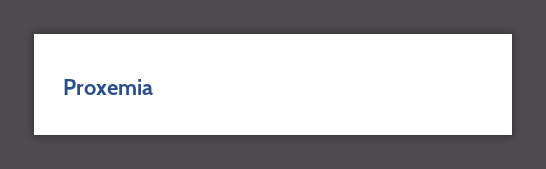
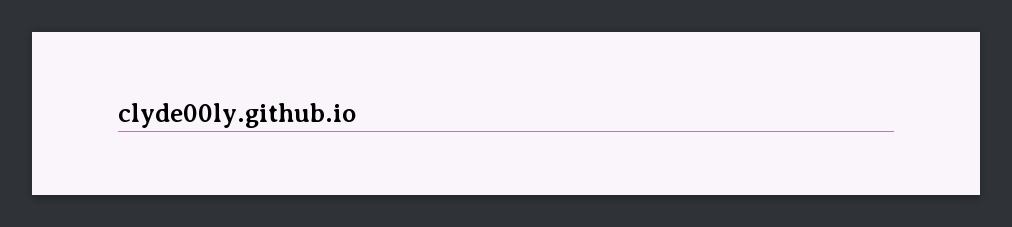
[63,79,153,95] Proxemia -> [118,103,356,128] clyde00ly.github.io

